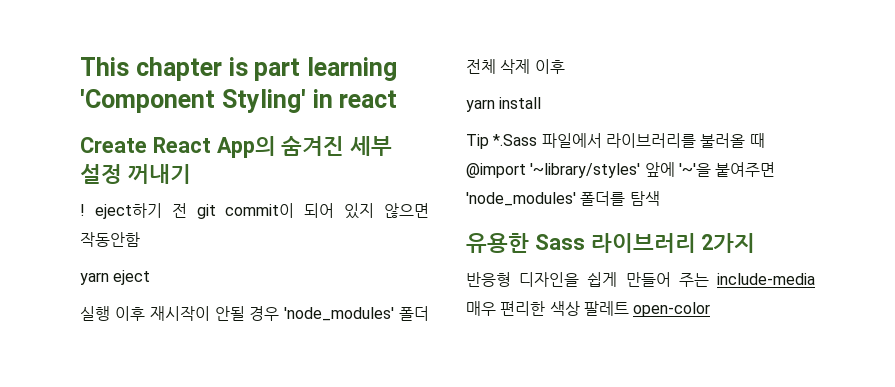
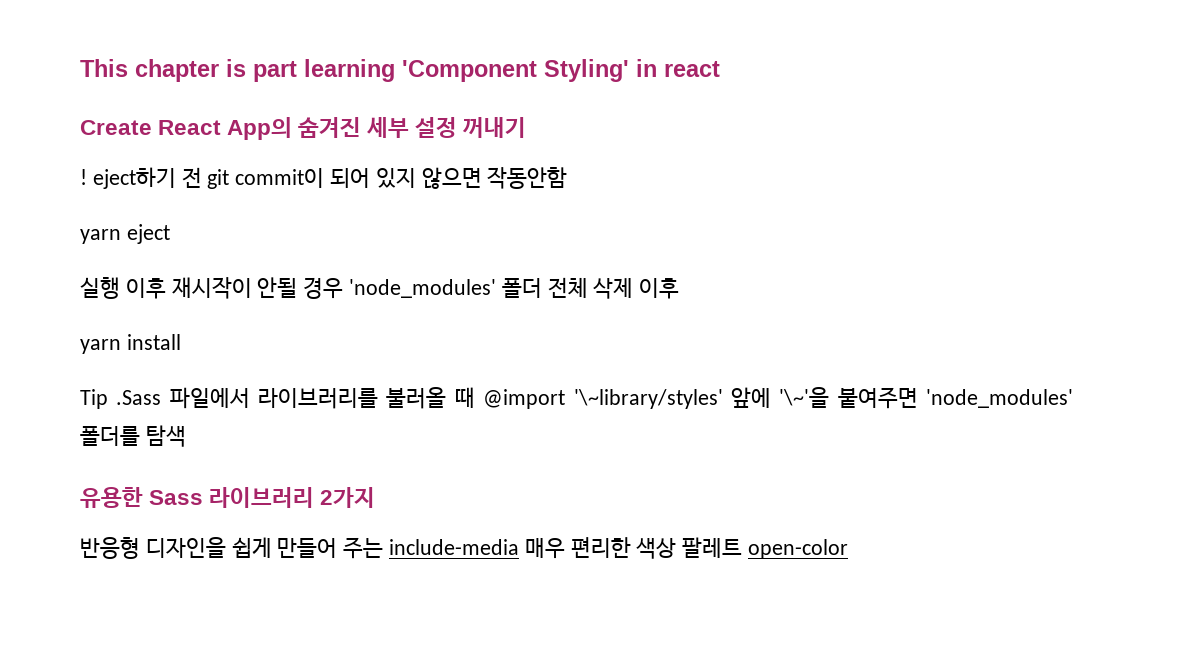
[493,134,538,146] *.Sass -> [116,390,162,405] .Sass
[530,162,711,178] '~library/styles' 앞에 '~'을 -> [573,387,830,409] '\~library/styles' 앞에 '\~'을

